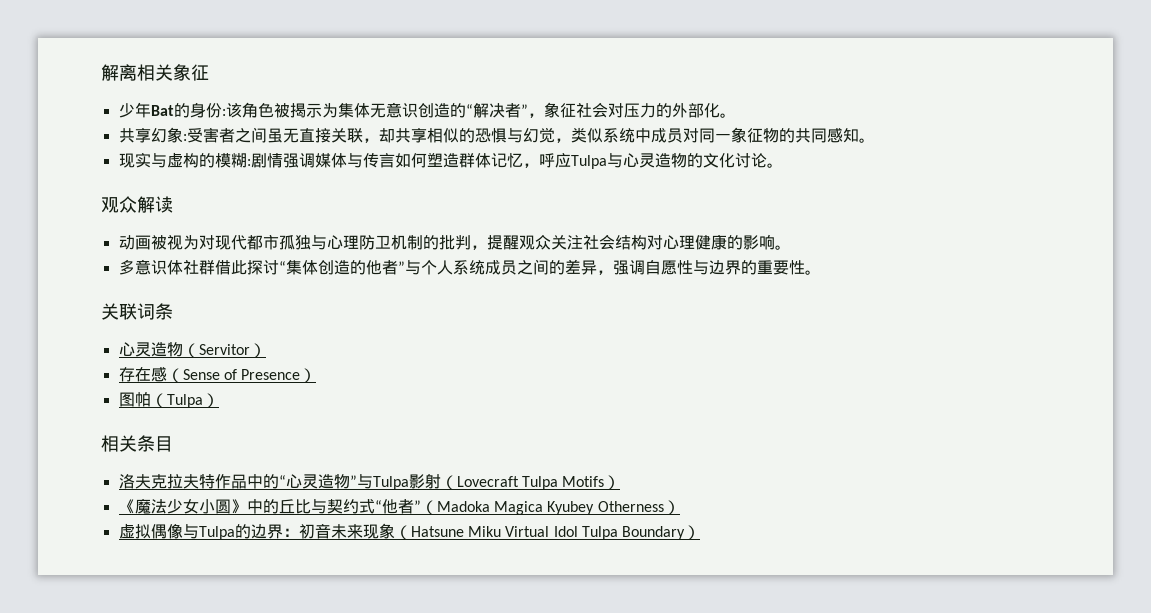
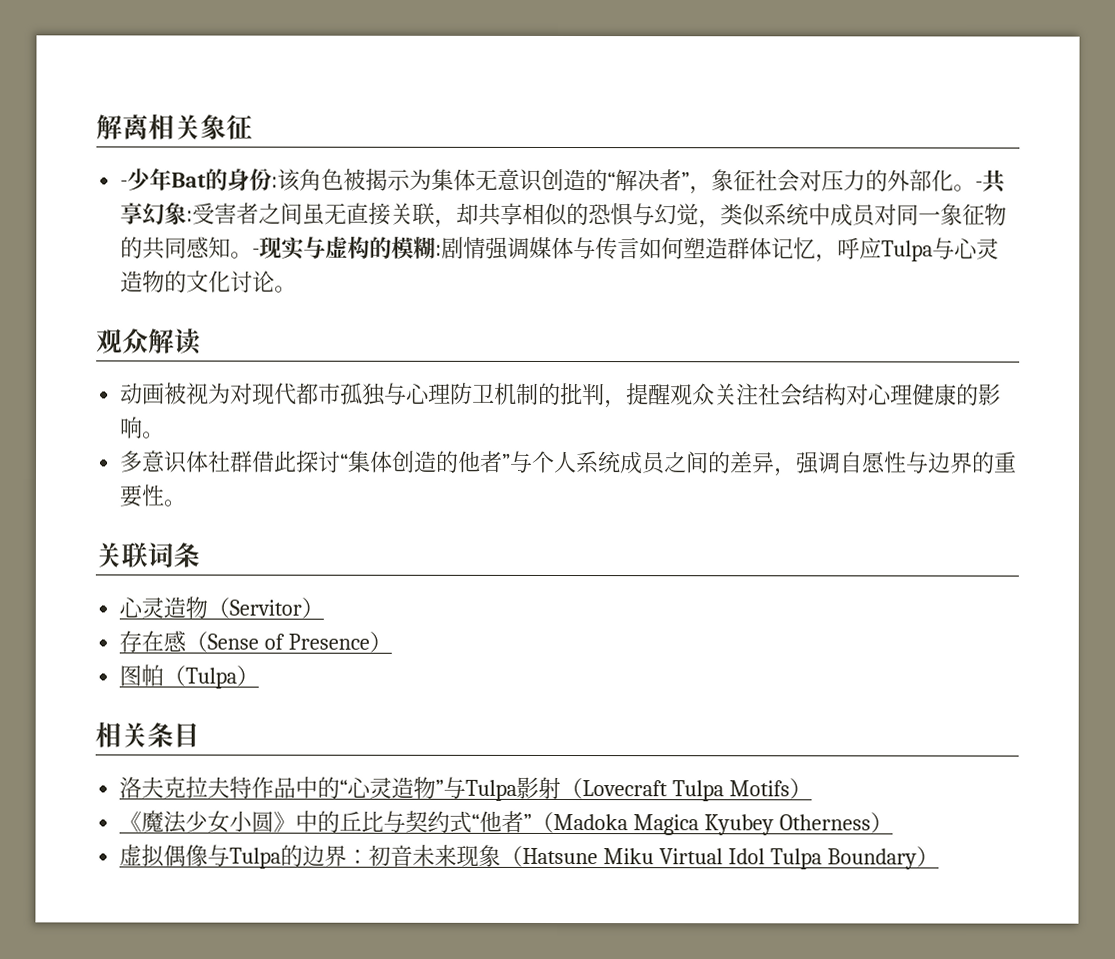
(209, 72) none -> [120,180,129,188] -
(736, 115) // -> [975,181,984,189] -
(875, 140) // -> [252,248,261,256] -

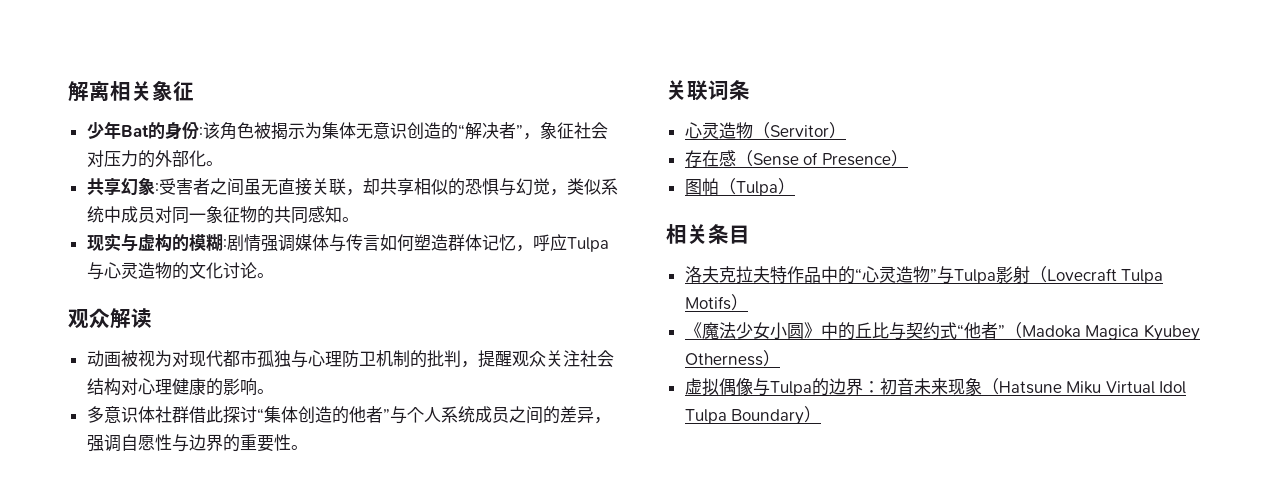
[120,180,129,188] - -> (194, 91) none
[975,181,984,189] - -> (223, 163) //
[252,248,261,256] - -> (359, 219) //

